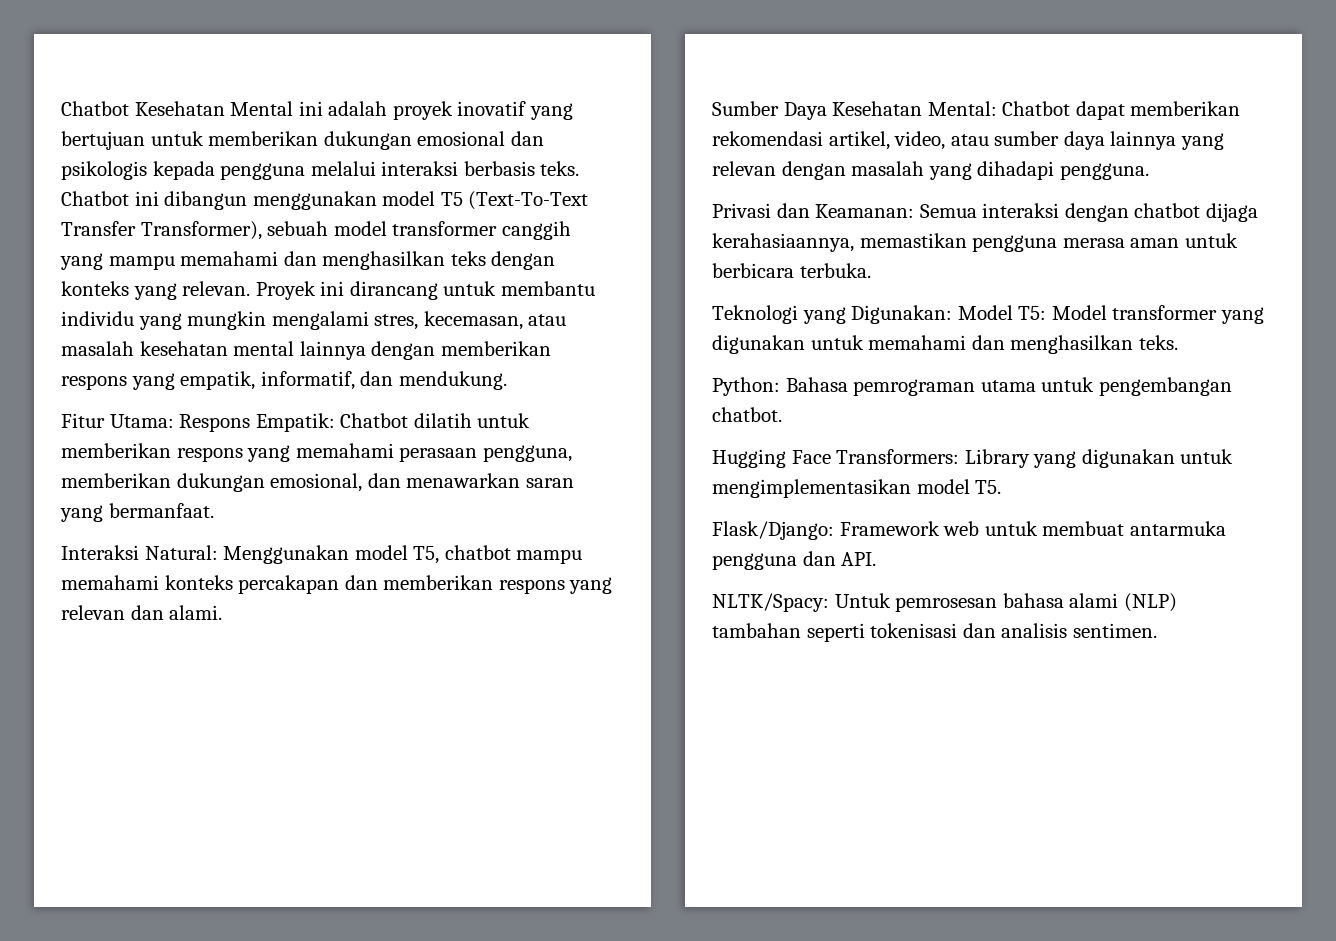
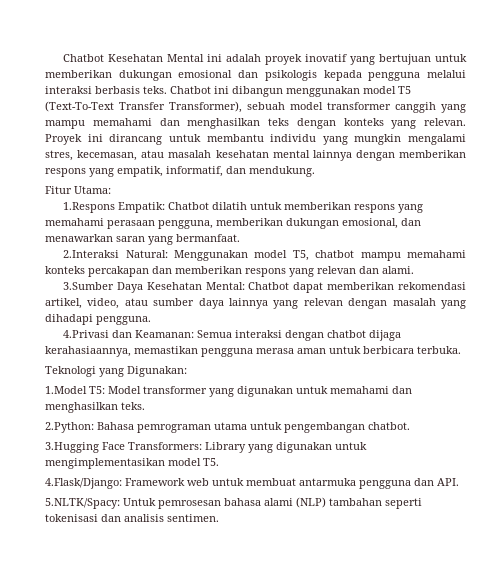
[179,414,251,432] Respons -> [63,202,116,213] // 1.Respons
[61,545,139,560] Interaksi -> [63,250,120,258] 2.Interaksi
[712,101,779,116] Sumber -> [63,282,115,290] 3.Sumber
[712,203,771,218] Privasi -> [63,330,110,338] 4.Privasi
[957,305,1013,320] Model -> [45,386,87,394] // 1.Model
[712,377,780,396] Python: -> [45,422,94,433] 2.Python:
[712,449,786,468] Hugging -> [45,442,99,453] 3.Hugging
[712,521,834,540] Flask/Django: -> [45,478,122,489] 4.Flask/Django:
[712,593,829,612] NLTK/Spacy: -> [45,498,120,509] 5.NLTK/Spacy:

